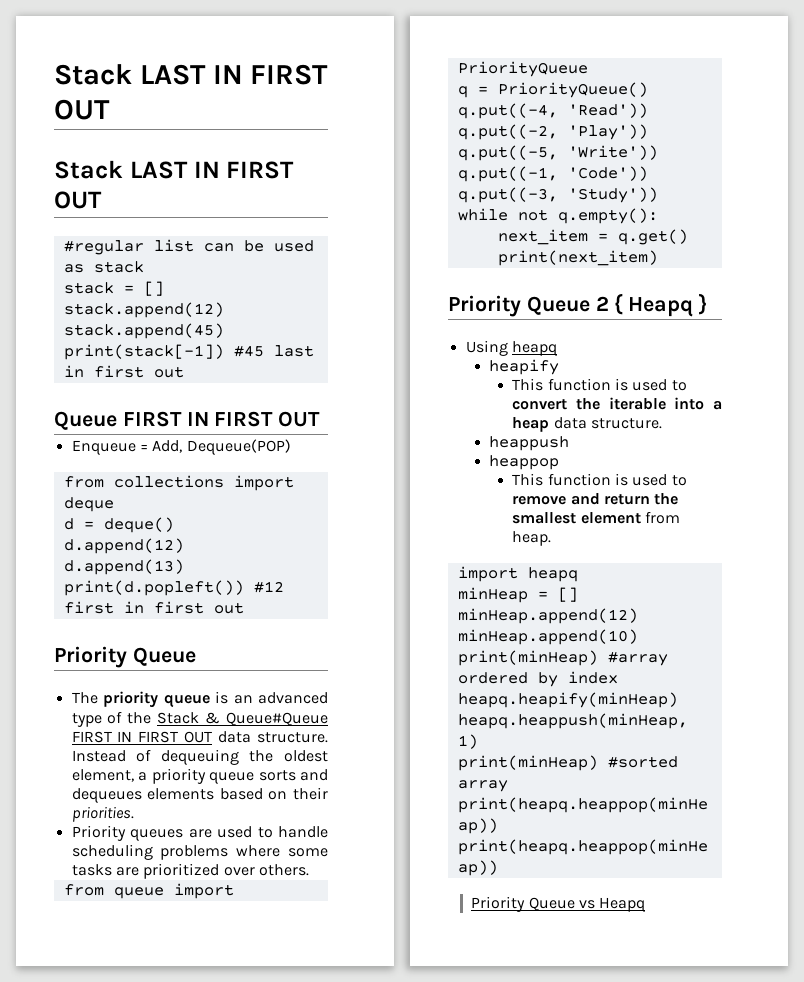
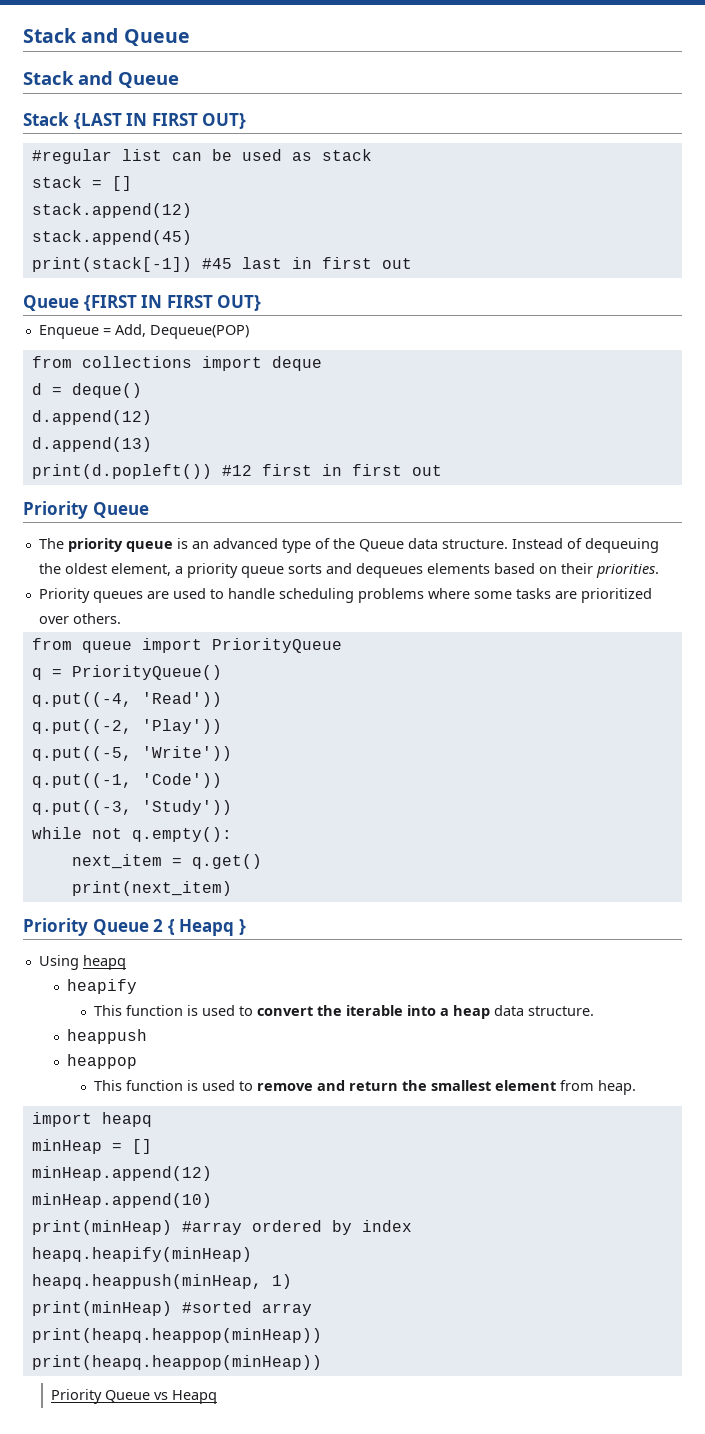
[54,64,329,85] [54,99,110,120] [54,160,295,179] [54,191,102,209] Stack LAST IN FIRST OUT // Stack LAST IN FIRST OUT -> [23,28,190,46] [23,71,179,88] [23,112,247,129] Stack and Queue // Stack and Queue // Stack {LAST IN FIRST OUT}
[122,411,321,427] FIRST IN FIRST OUT -> [83,295,262,311] {FIRST IN FIRST OUT}
[157,712,328,726] [71,731,213,743] Stack & Queue#Queue FIRST IN FIRST OUT -> [358,539,404,552] Queue

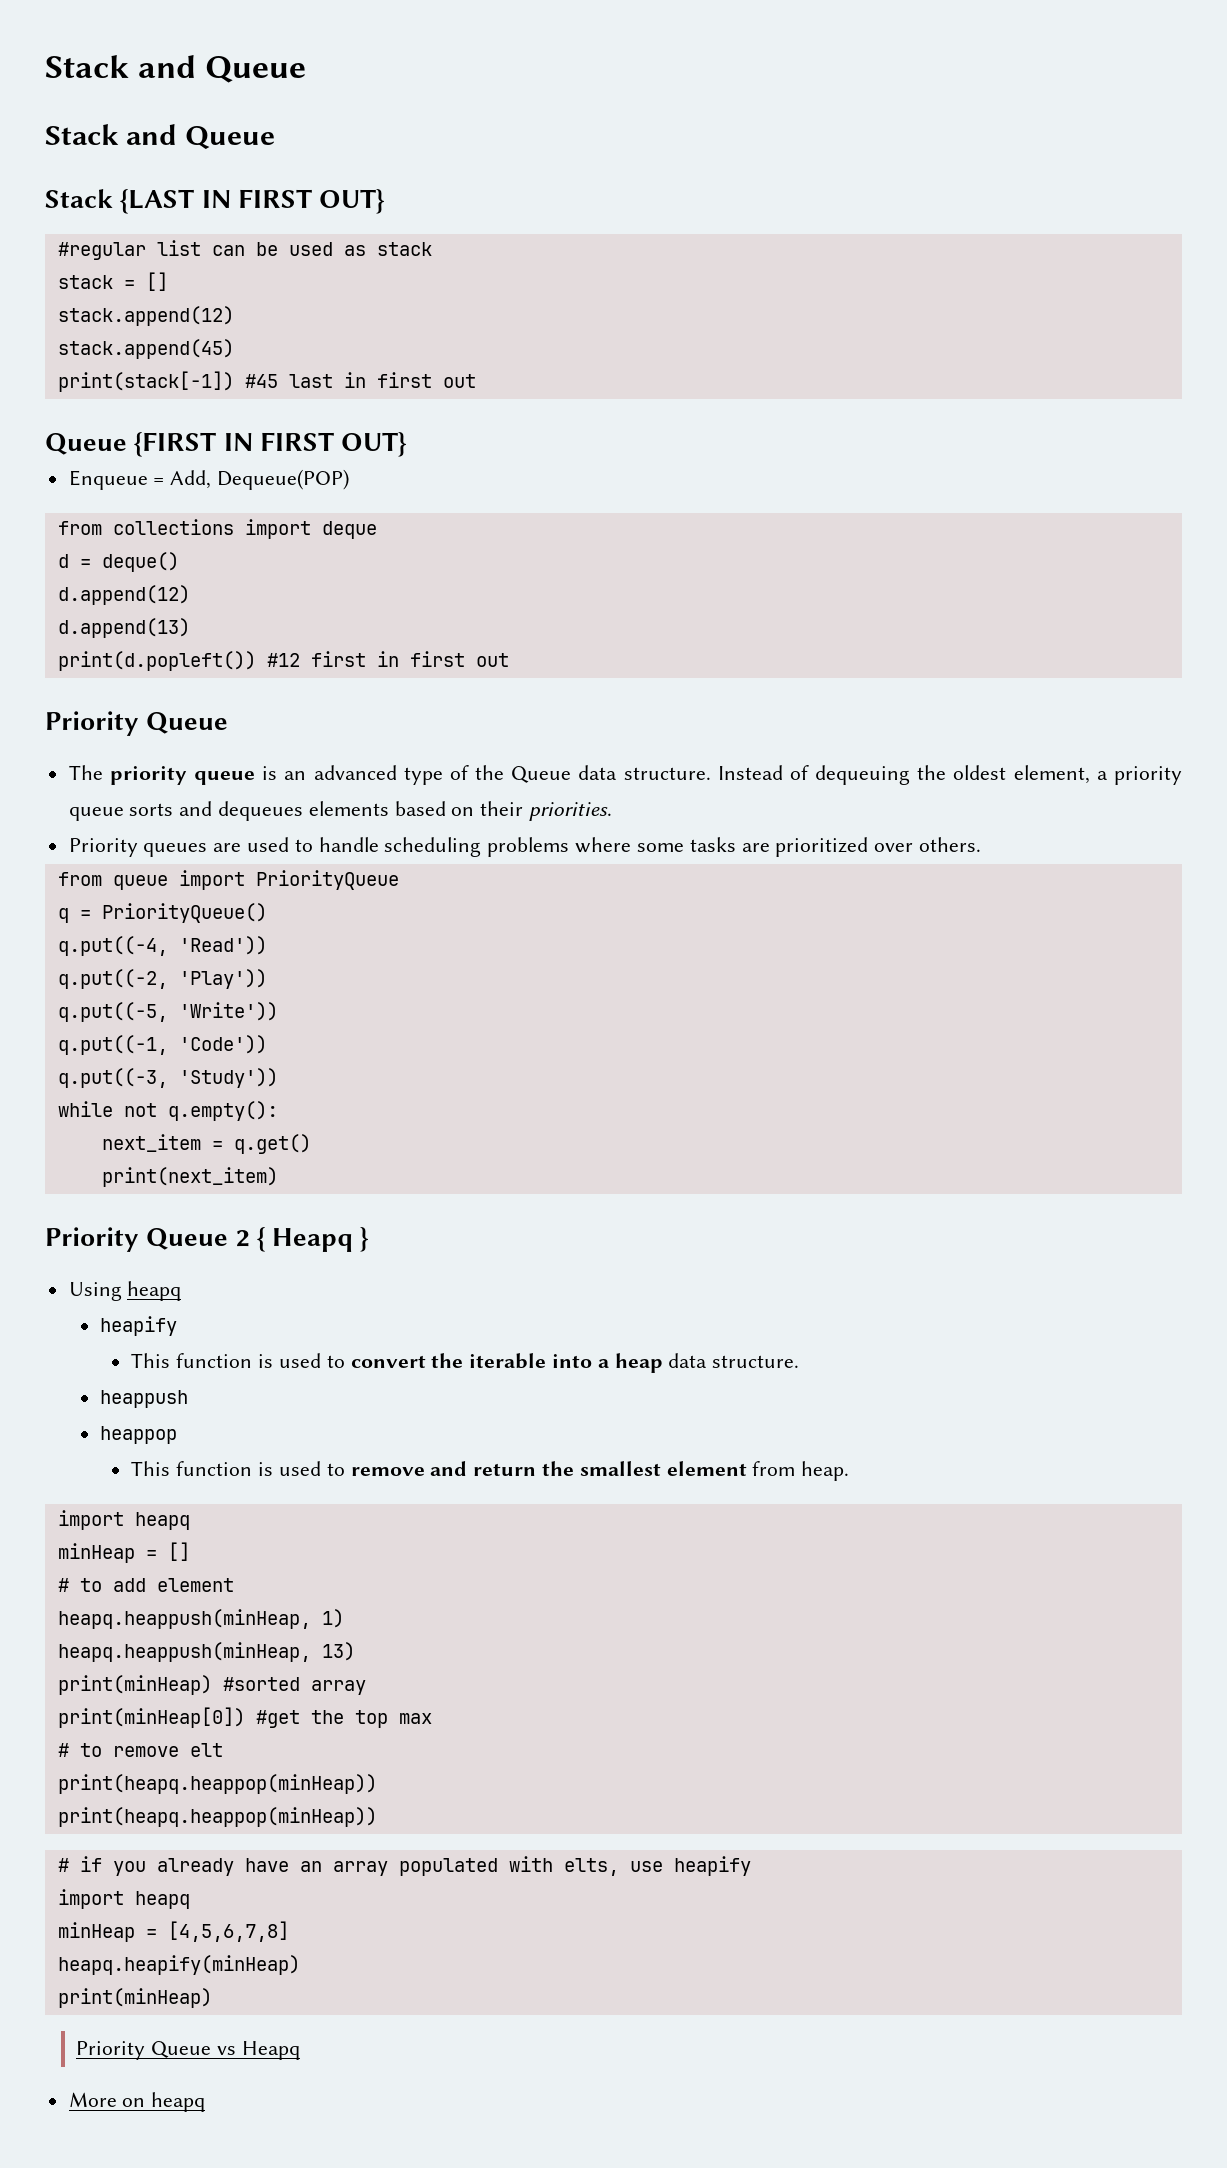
[31,1166,212,1181] [31,1193,212,1208] [31,1220,412,1235] [31,1247,252,1262] minHeap.append(12) // minHeap.append(10) // print(minHeap) #array ordered by index // heapq.heapify(minHeap) -> [57,1578,234,1592] # to add element
(292, 1281) none -> [57,1642,355,1662] // heapq.heappush(minHeap, 13)
[31,1328,322,1343] [31,1355,322,1370] print(heapq.heappop(minHeap)) // print(heapq.heappop(minHeap)) -> [57,1707,432,1728] [57,1743,223,1757] [57,1774,377,1794] [57,1807,377,1827] [57,1856,751,1876] [57,1889,190,1909] [57,1921,289,1942] [57,1955,300,1975] [57,1988,212,2008] print(minHeap[0]) #get the top max // # to remove elt // print(heapq.heappop(minHeap)) // print(heapq.heappop(minHeap)) // # if you already have an array populated with elts, use heapify // import heapq // minHeap = [4,5,6,7,8] // heapq.heapify(minHeap) // print(minHeap)
(217, 1397) none -> [68,2092,206,2112] // More on heapq

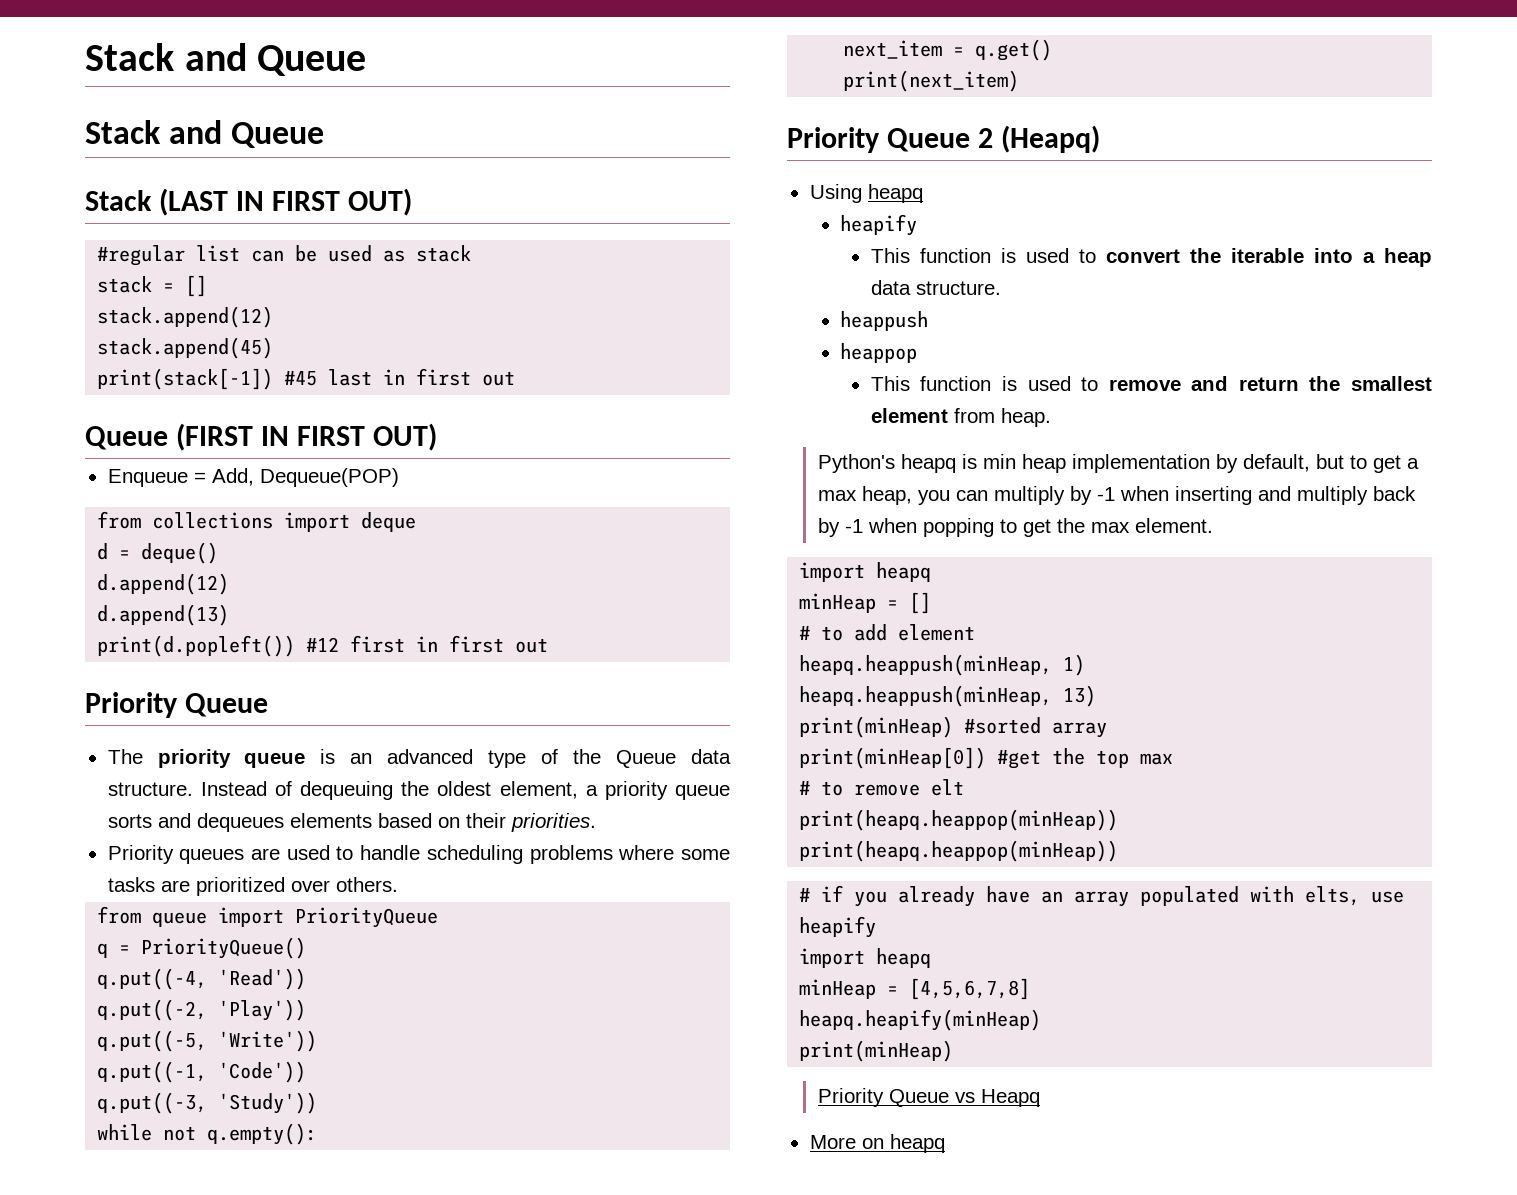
[120,189,386,214] {LAST IN FIRST OUT} -> [158,188,412,216] (LAST IN FIRST OUT)
[134,432,408,457] {FIRST IN FIRST OUT} -> [175,423,437,451] (FIRST IN FIRST OUT)
[256,1227,370,1252] { Heapq } -> [1000,125,1100,153] (Heapq)
(850, 1471) none -> [817,454,1419,473] [817,486,1416,505] [817,518,1213,537] // Python's heapq is min heap implementation by default, but to get a max heap, you can multiply by -1 when inserting and multiply back by -1 when popping to get the max element.

